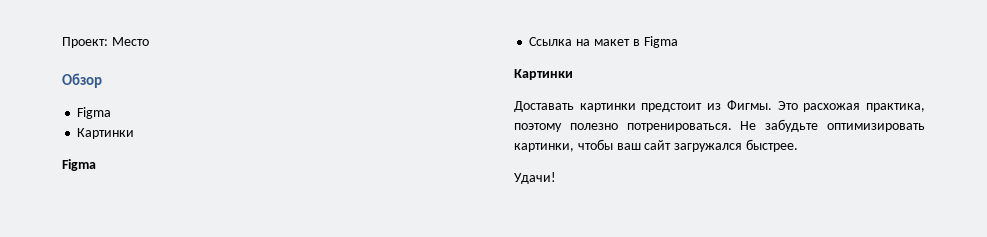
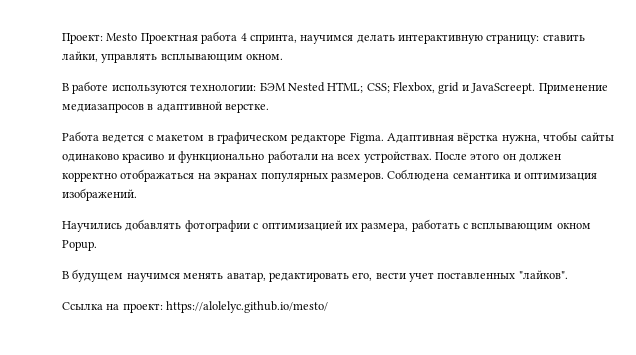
[111,37,149,46] [62,73,102,88] [77,107,112,119] [77,128,135,139] [62,159,96,171] [529,36,678,48] [514,69,573,80] [514,100,925,112] [514,119,925,132] [514,139,798,152] [514,172,556,184] Место // Обзор // Figma // Картинки // Figma // Ссылка на макет в Figma // Картинки // Доставать картинки предстоит из Фигмы. Это расхожая практика, поэтому полезно потренироваться. Не забудьте оптимизировать картинки, чтобы ваш сайт загружался быстрее. // Удачи! -> [106,31,585,44] [62,51,284,63] [62,81,608,94] [62,101,270,113] [62,131,614,144] [62,150,562,163] [62,169,598,182] [62,188,137,201] [62,219,591,232] [62,240,97,251] [62,269,568,282] [62,301,329,313] Mesto Проектная работа 4 спринта, научимся делать интерактивную страницу: ставить лайки, управлять всплывающим окном. // В работе используются технологии: БЭМ Nested HTML; CSS; Flexbox, grid и JavaScreept. Применение медиазапросов в адаптивной верстке. // Работа ведется с макетом в графическом редакторе Figma. Адаптивная вёрстка нужна, чтобы сайты одинаково красиво и функционально работали на всех устройствах. После этого он должен корректно отображаться на экранах популярных размеров. Соблюдена семантика и оптимизация изображений. // Научились добавлять фотографии с оптимизацией их размера, работать с всплывающим окном Popup. // В будущем научимся менять аватар, редактировать его, вести учет поставленных "лайков". // Ссылка на проект: https://alolelyc.github.io/mesto/

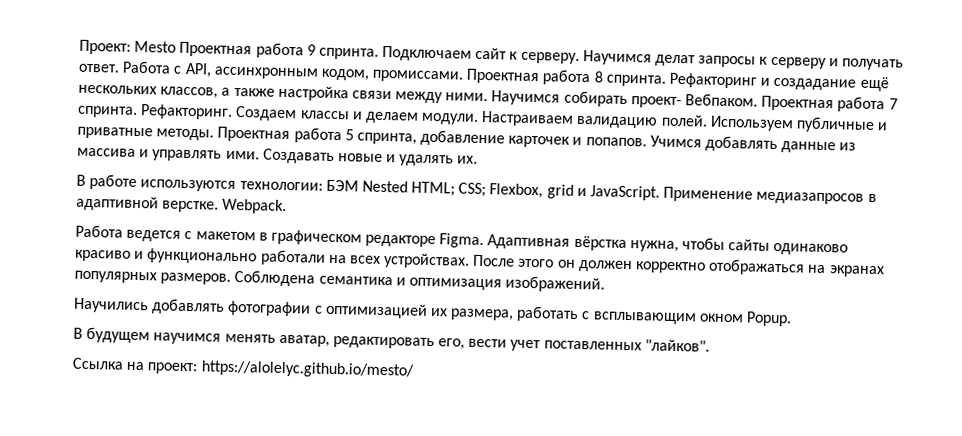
[240,33,585,44] [62,51,284,63] 4 спринта, научимся делать интерактивную страницу: ставить лайки, управлять всплывающим окном. -> [306,44,904,71] [78,60,889,92] [78,84,898,113] [77,104,889,134] [77,126,857,154] [77,147,479,167] 9 спринта. Подключаем сайт к серверу. Научимся делат запросы к серверу и получать ответ. Работа с API, ассинхронным кодом, промиссами. Проектная работа 8 спринта. Рефакторинг и создадание ещё нескольких классов, а также настройка связи между ними. Научимся собирать проект- Вебпаком. Проектная работа 7 спринта. Рефакторинг. Создаем классы и делаем модули. Настраиваем валидацию полей. Используем публичные и приватные методы. Проектная работа 5 спринта, добавление карточек и попапов. Учимся добавлять данные из массива и управлять ими. Создавать новые и удалять их.
[471,83,536,94] JavaScreept. -> [590,185,661,201] JavaScript.
(270, 108) none -> [222,198,288,215] Webpack.

